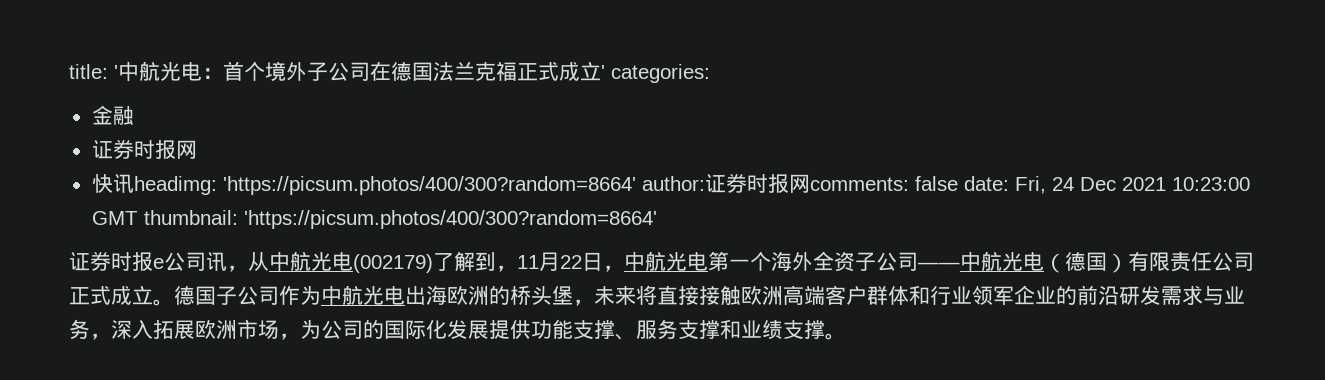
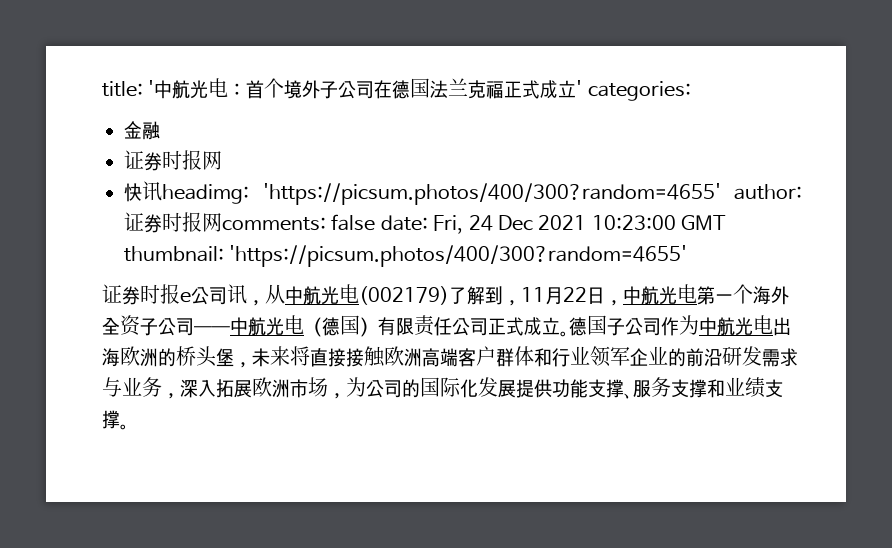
[222,176,636,195] 'https://picsum.photos/400/300?random=8664' -> [262,183,721,205] 'https://picsum.photos/400/300?random=4655'
[243,210,657,229] 'https://picsum.photos/400/300?random=8664' -> [229,245,688,267] 'https://picsum.photos/400/300?random=4655'

